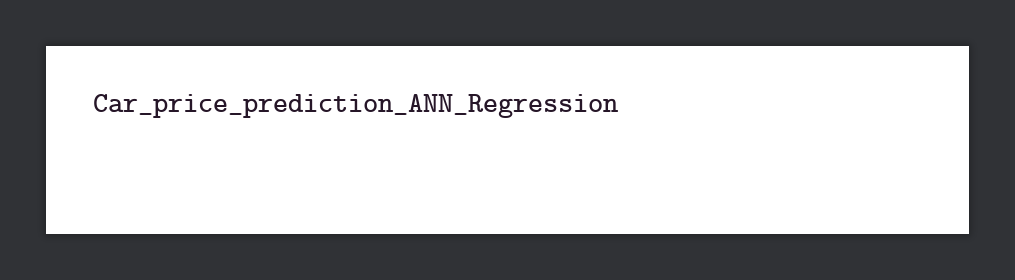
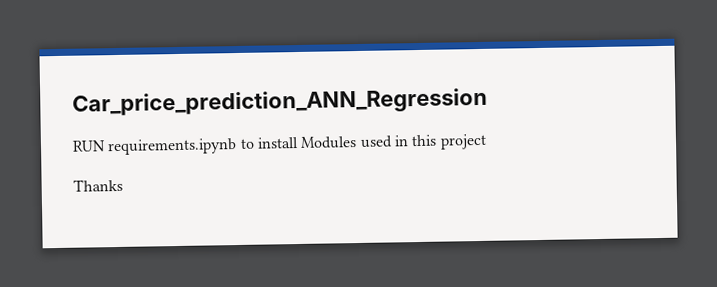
(619, 106) none -> [72,133,487,156] [73,178,123,192] // RUN requirements.ipynb to install Modules used in this project // Thanks

